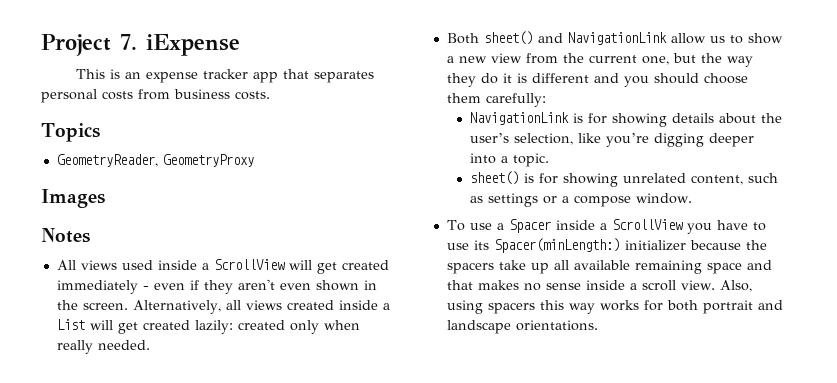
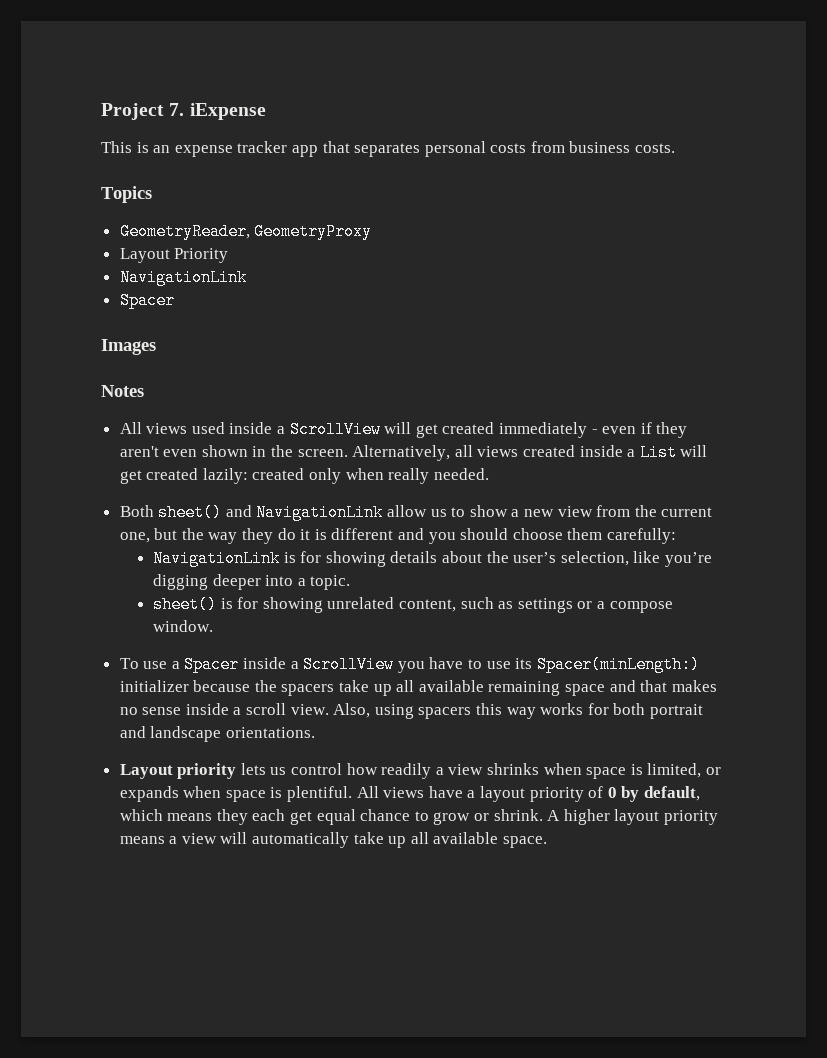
(254, 160) none -> [119,248,229,263] [119,269,247,286] [119,292,175,309] // Layout Priority // NavigationLink // Spacer
(598, 325) none -> [119,763,721,779] [119,786,700,802] [119,809,718,825] [119,832,548,848] // Layout priority lets us control how readily a view shrinks when space is limited, or expands when space is plentiful. All views have a layout priority of 0 by default, which means they each get equal chance to grow or shrink. A higher layout priority means a view will automatically take up all available space.

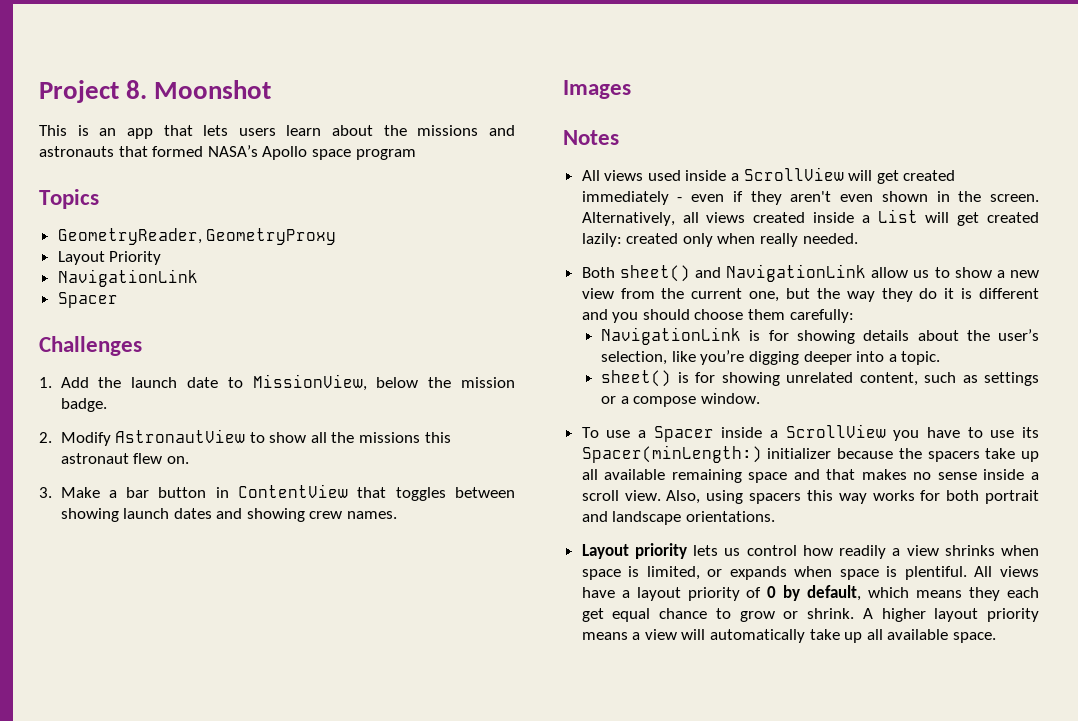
[169,103,266,120] 7. iExpense -> [126,80,272,99] 8. Moonshot
[174,141,676,157] expense tracker app that separates personal costs from business costs. -> [126,125,515,139] [39,145,416,160] app that lets users learn about the missions and astronauts that formed NASA’s Apollo space program
(175, 300) none -> [39,336,142,356] [39,374,515,391] [60,398,107,412] [39,429,451,446] [60,453,189,464] [39,484,515,501] [60,508,398,522] // Challenges // 1. Add the launch date to MissionView, below the mission badge. // 2. Modify AstronautView to show all the missions this astronaut flew on. // 3. Make a bar button in ContentView that toggles between showing launch dates and showing crew names.

